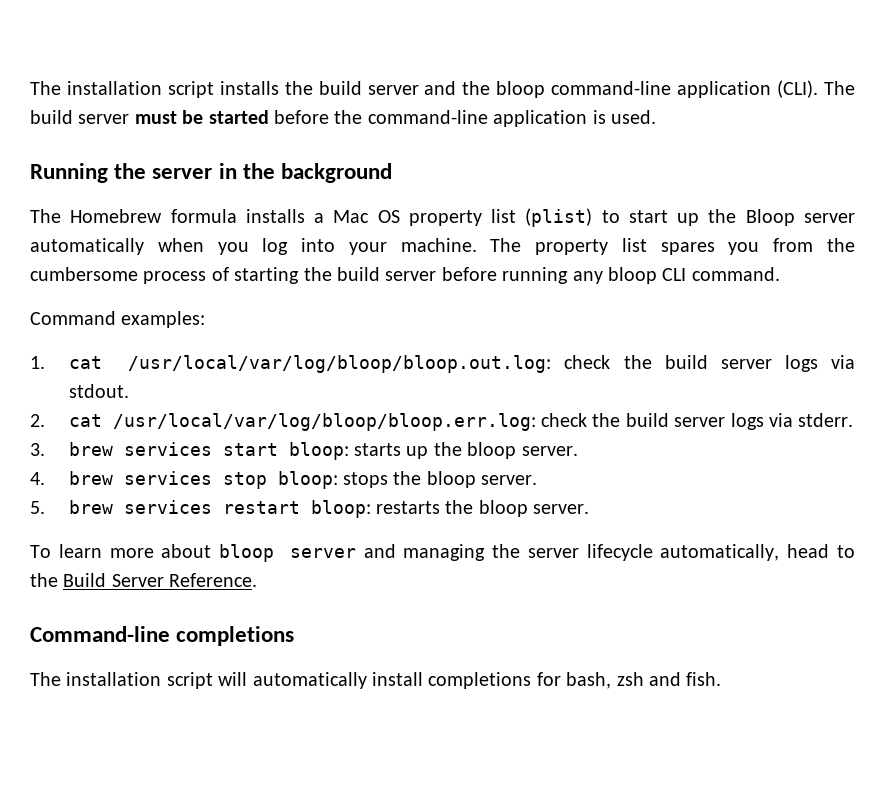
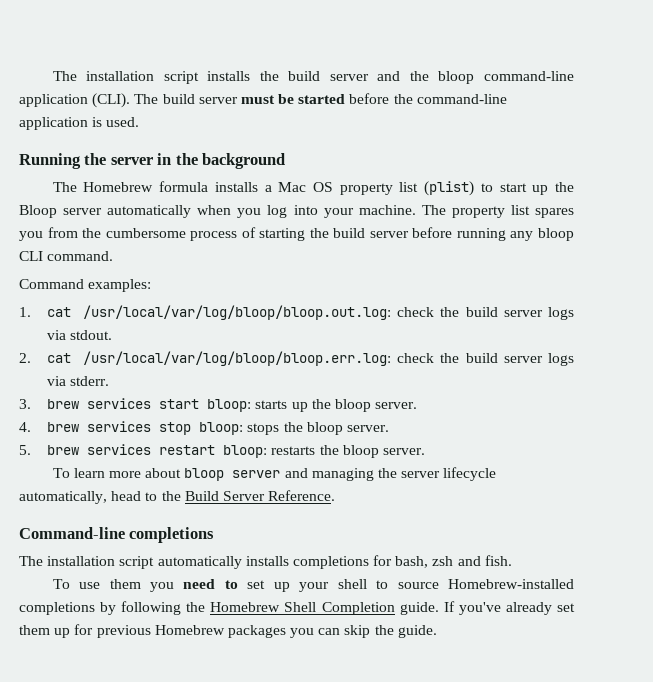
[218,672,423,689] will automatically install -> [157,556,289,569] automatically installs
(722, 679) none -> [52,579,574,592] [19,601,576,615] [19,624,437,638] // To use them you need to set up your shell to source Homebrew-installed completions by following the Homebrew Shell Completion guide. If you've already set them up for previous Homebrew packages you can skip the guide.

